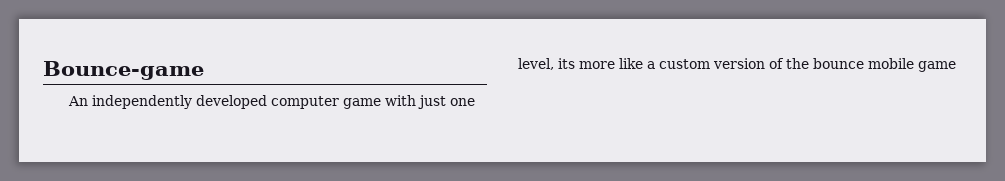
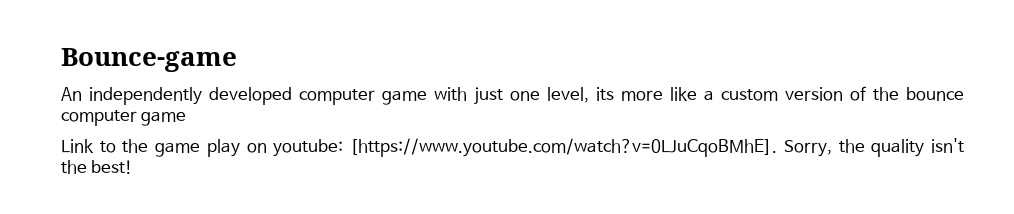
[868,58,956,72] mobile game -> [61,110,187,126] [61,138,965,157] [61,160,134,174] computer game // Link to the game play on youtube: [https://www.youtube.com/watch?v=0LJuCqoBMhE]. Sorry, the quality isn't the best!

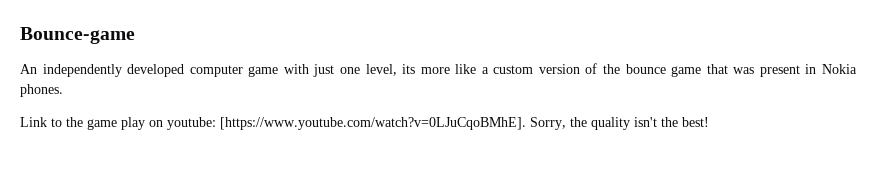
[61,110,187,126] computer game -> [671,64,858,77] [20,84,63,97] game that was present in Nokia phones.

